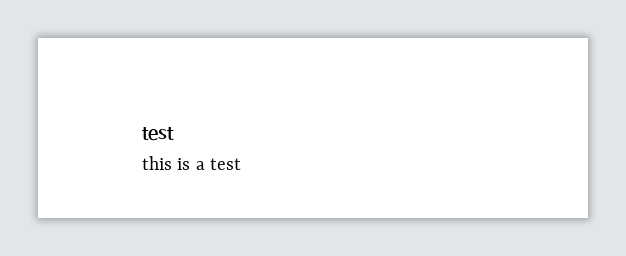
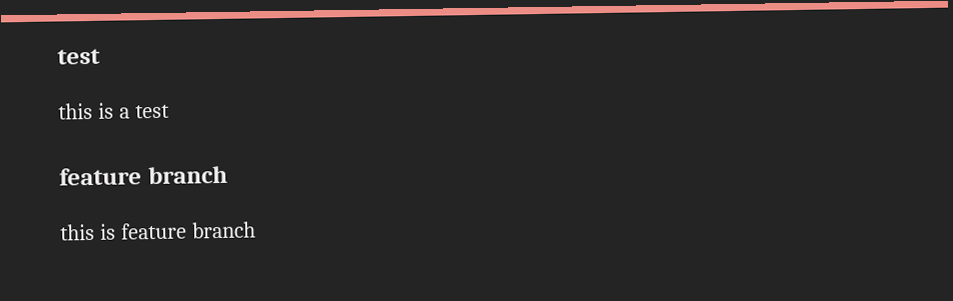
(242, 164) none -> [59,165,228,186] [60,221,256,241] // feature branch // this is feature branch

